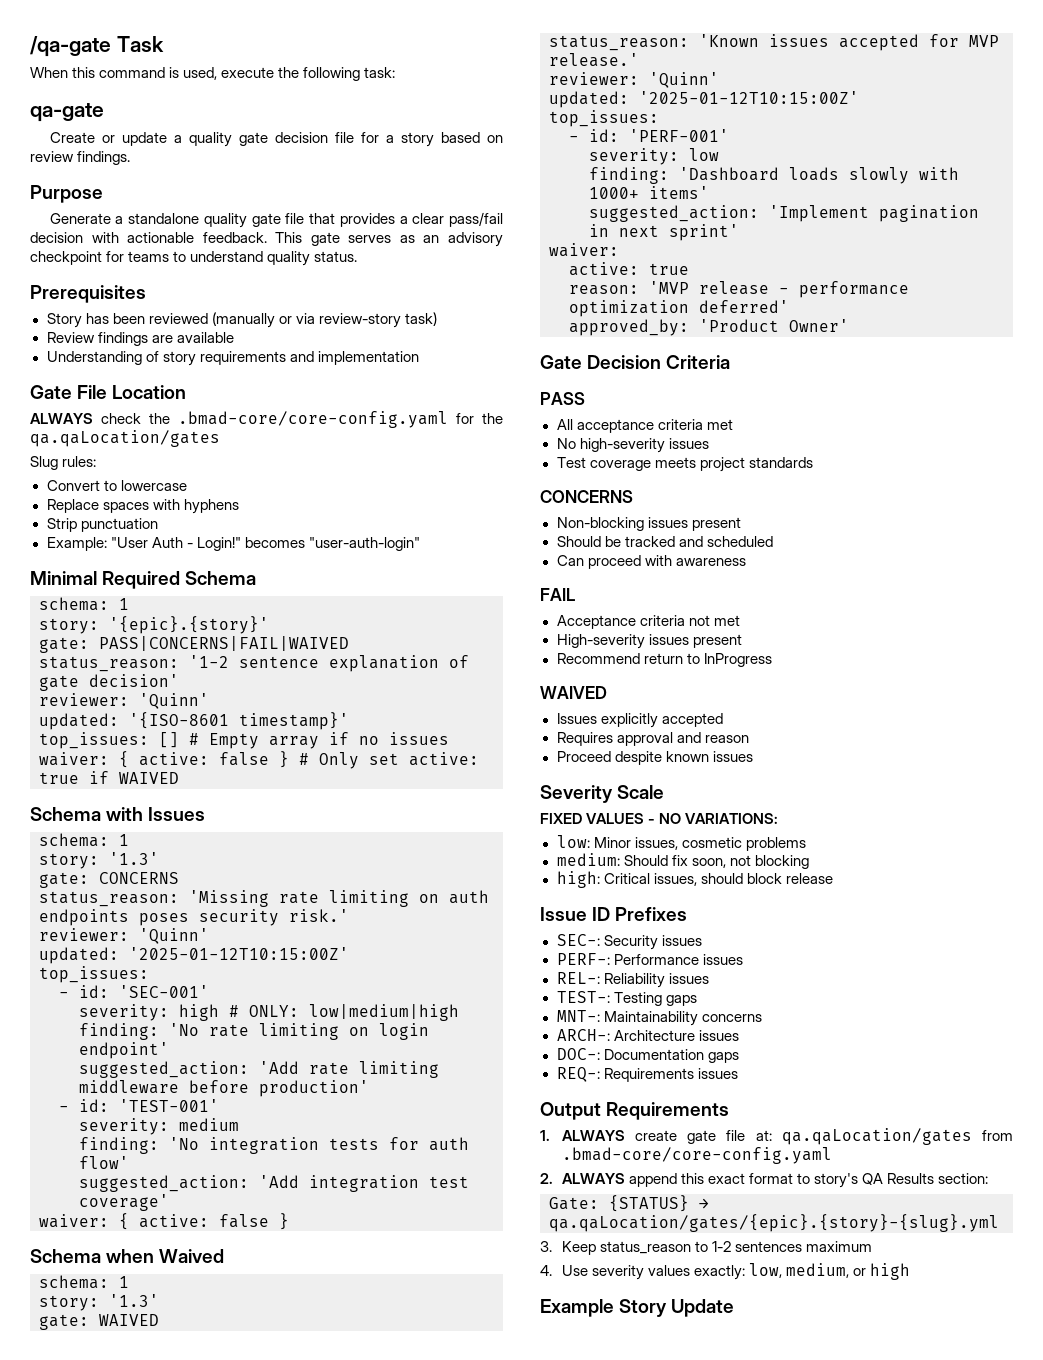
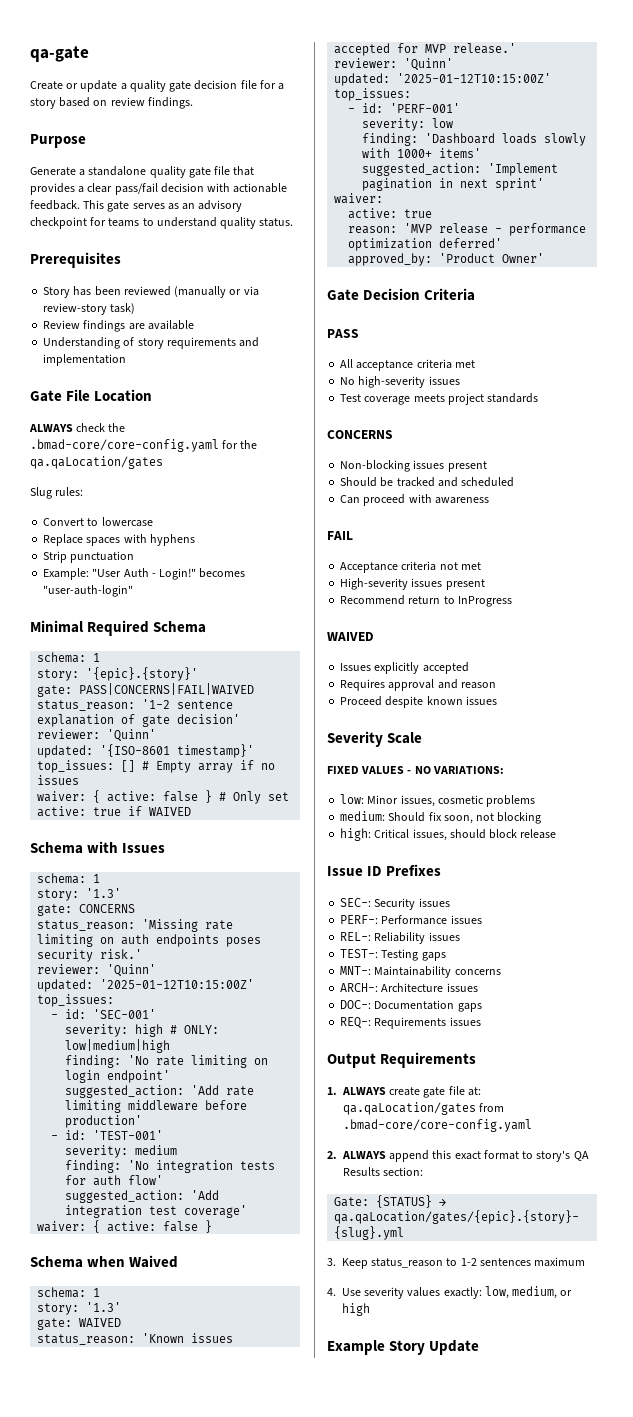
[30,36,164,57] [30,67,396,81] /qa-gate Task // When this command is used, execute the following task: // -> (30, 54) none

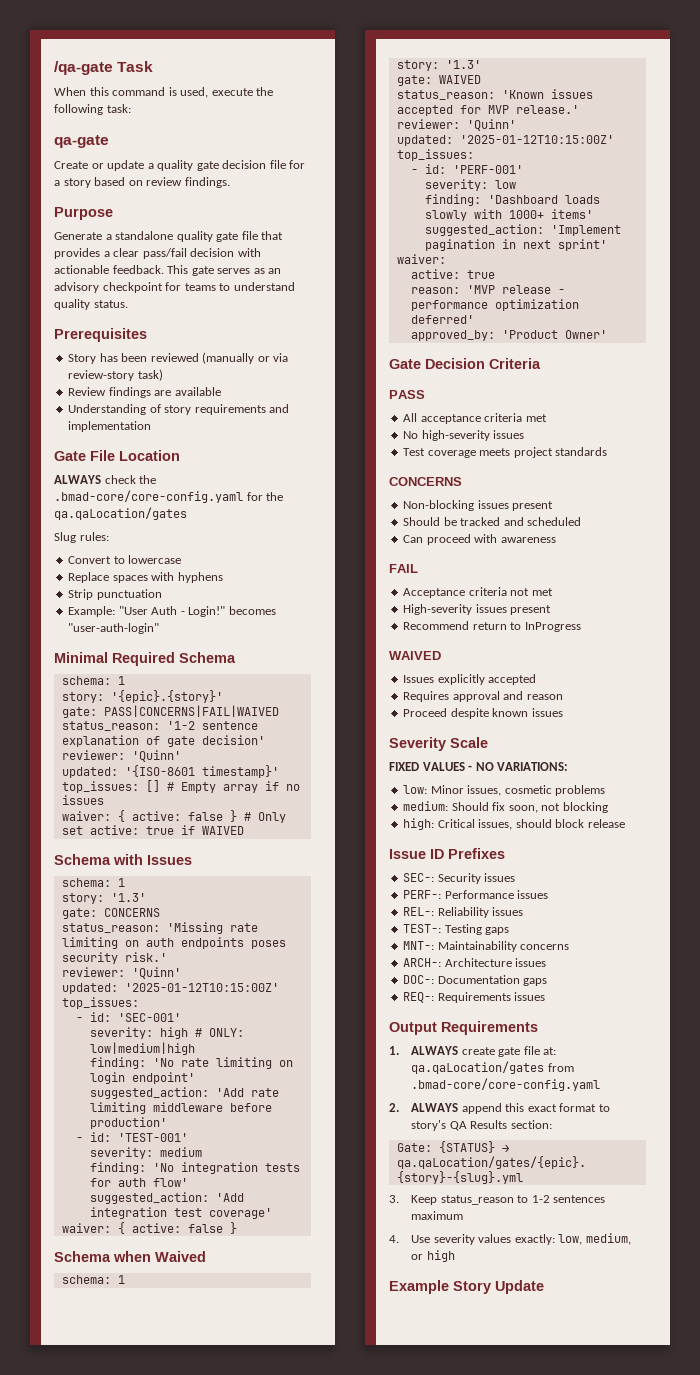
(30, 54) none -> [54,61,154,75] [54,87,274,98] [54,104,131,115] /qa-gate Task // When this command is used, execute the following task: //

